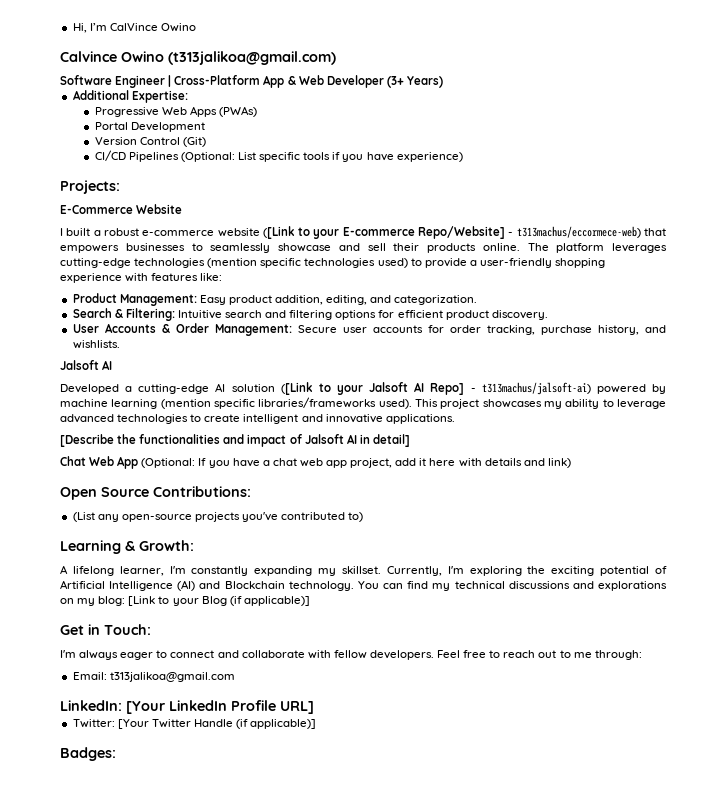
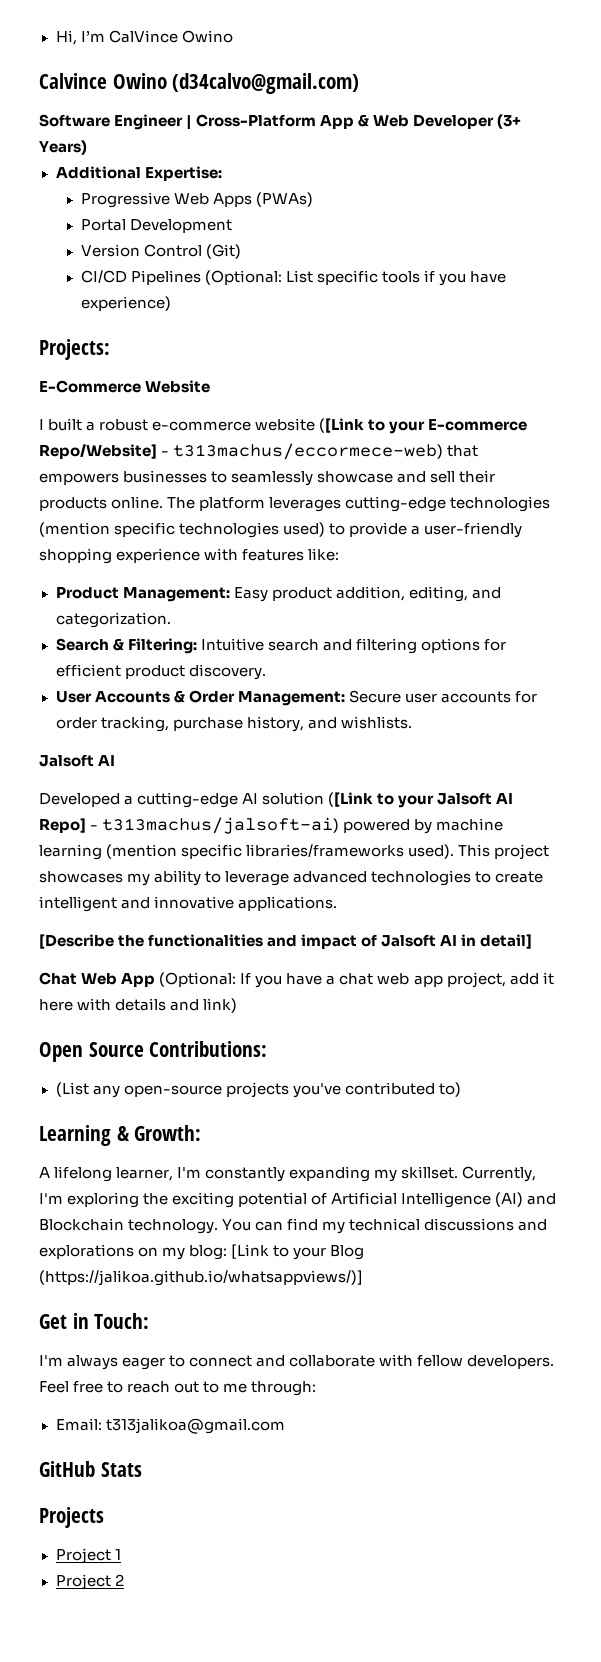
[168,51,336,65] (t313jalikoa@gmail.com) -> [172,73,360,94] (d34calvo@gmail.com)
[229,596,310,606] (if applicable)] -> [39,1270,363,1286] (https://jalikoa.github.io/whatsappviews/)]
[60,700,314,714] [72,719,317,729] [60,747,116,761] LinkedIn: [Your LinkedIn Profile URL] // Twitter: [Your Twitter Handle (if applicable)] // Badges: -> [39,1461,142,1477] [39,1507,104,1528] [55,1548,121,1564] [55,1574,124,1590] GitHub Stats // Projects // Project 1 // Project 2

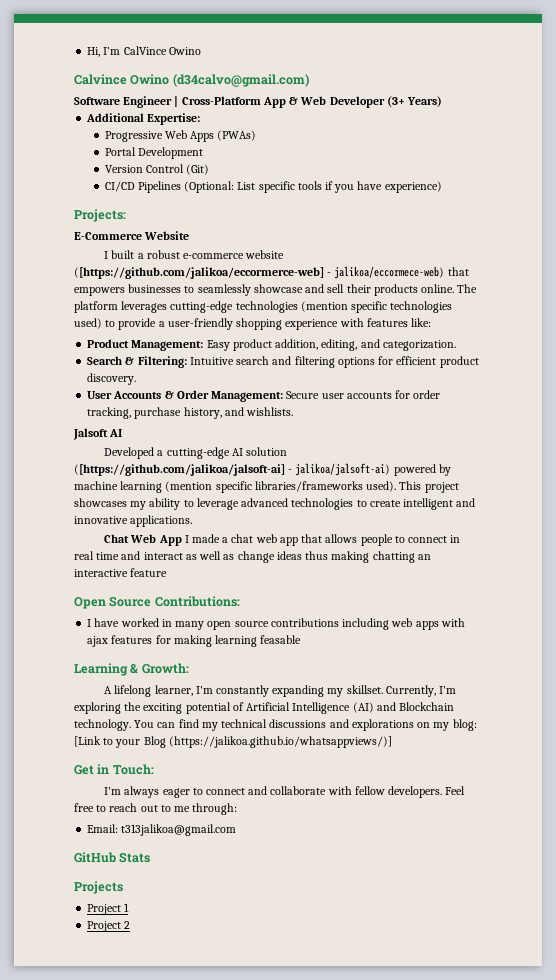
[319,418,528,434] [39,443,444,460] ([Link to your E-commerce Repo/Website] - t313machus/eccormece-web) -> [74,266,445,279] ([https://github.com/jalikoa/eccormerce-web] - jalikoa/eccormece-web)
[328,792,514,808] [39,817,340,834] ([Link to your Jalsoft AI Repo] - t313machus/jalsoft-ai) -> [74,463,391,476] ([https://github.com/jalikoa/jalsoft-ai] - jalikoa/jalsoft-ai)
[39,934,533,949] [39,972,554,988] [39,998,238,1013] [39,1041,268,1062] [55,1082,461,1098] [Describe the functionalities and impact of Jalsoft AI in detail] // Chat Web App (Optional: If you have a chat web app project, add it here with details and link) // Open Source Contributions: // (List any open-source projects you've contributed to) -> [104,534,461,546] [74,551,431,563] [74,568,168,577] [74,596,240,609] [87,618,465,630] [87,635,302,647] Chat Web App I made a chat web app that allows people to connect in real time and interact as well as change ideas thus making chatting an interactive feature // Open Source Contributions: // I have worked in many open source contributions including web apps with ajax features for making learning feasable

